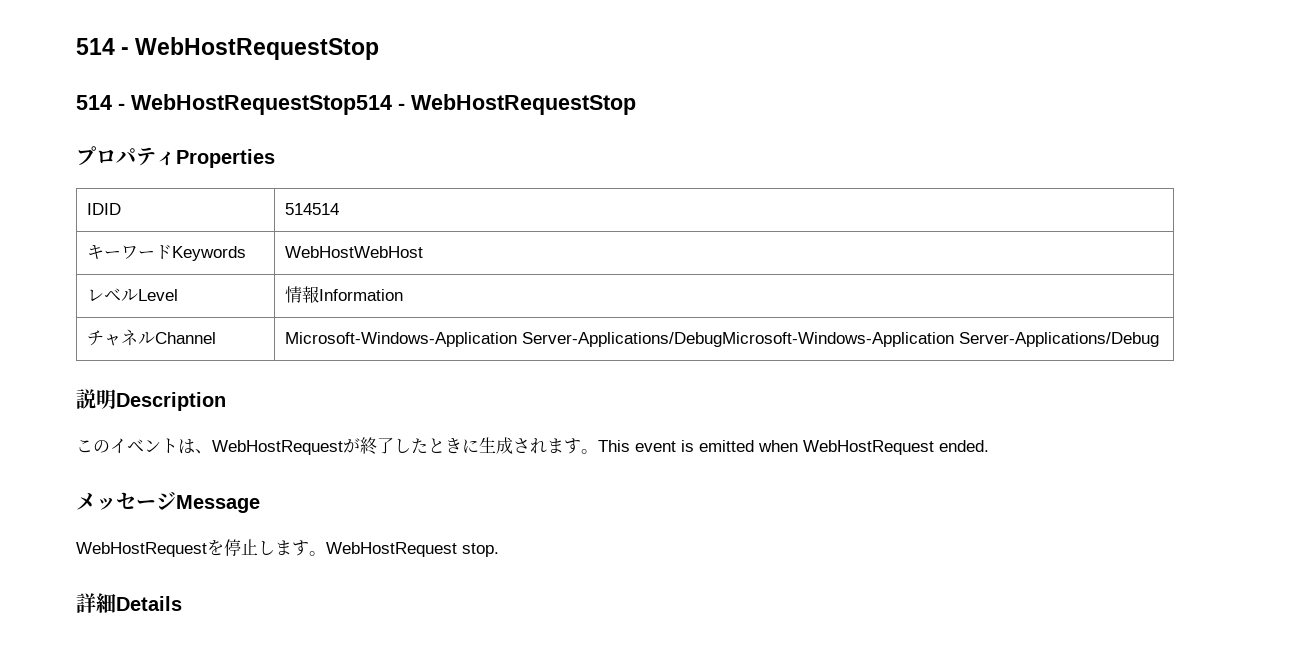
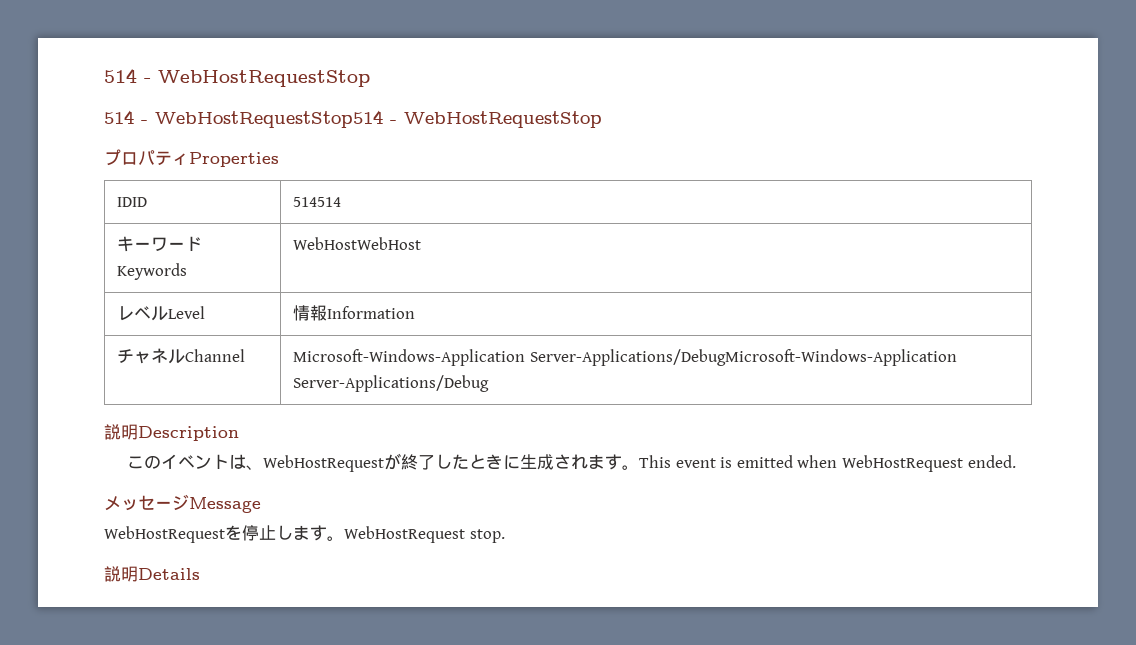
[76,593,116,613] 詳細 -> [104,566,138,582] 説明

